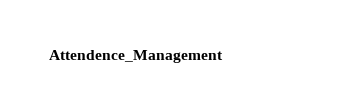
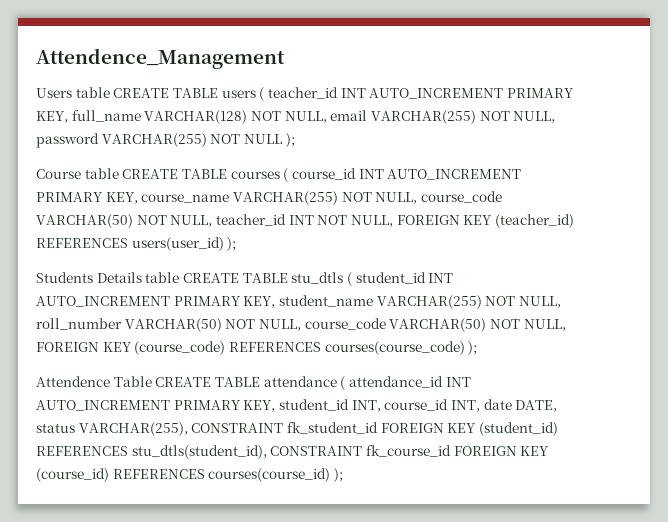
(223, 56) none -> [36,87,574,101] [36,110,556,124] [36,133,295,148] [36,168,522,182] [36,191,502,205] [36,214,574,228] [36,237,237,251] [36,272,454,286] [36,295,561,309] [36,318,566,332] [36,341,478,355] [36,376,471,390] [36,399,558,412] [36,422,558,436] [36,445,550,459] [36,468,343,482] // Users table CREATE TABLE users ( teacher_id INT AUTO_INCREMENT PRIMARY KEY, full_name VARCHAR(128) NOT NULL, email VARCHAR(255) NOT NULL, password VARCHAR(255) NOT NULL ); // Course table CREATE TABLE courses ( course_id INT AUTO_INCREMENT PRIMARY KEY, course_name VARCHAR(255) NOT NULL, course_code VARCHAR(50) NOT NULL, teacher_id INT NOT NULL, FOREIGN KEY (teacher_id) REFERENCES users(user_id) ); // Students Details table CREATE TABLE stu_dtls ( student_id INT AUTO_INCREMENT PRIMARY KEY, student_name VARCHAR(255) NOT NULL, roll_number VARCHAR(50) NOT NULL, course_code VARCHAR(50) NOT NULL, FOREIGN KEY (course_code) REFERENCES courses(course_code) ); // Attendence Table CREATE TABLE attendance ( attendance_id INT AUTO_INCREMENT PRIMARY KEY, student_id INT, course_id INT, date DATE, status VARCHAR(255), CONSTRAINT fk_student_id FOREIGN KEY (student_id) REFERENCES stu_dtls(student_id), CONSTRAINT fk_course_id FOREIGN KEY (course_id) REFERENCES courses(course_id) );

